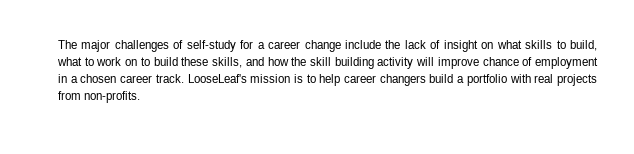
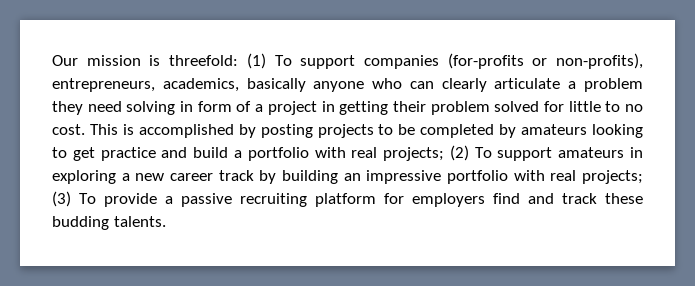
[58,40,598,52] [57,57,599,69] [58,74,426,86] The major challenges of self-study for a career change include the lack of insight on what skills to build, what to work on to build these skills, and how the skill building activity will improve chance of employment in a chosen career track. LooseLeaf's mission is to help career changers -> [52,53,643,69] [52,78,643,92] [52,101,643,115] [52,124,643,138] [52,147,188,161] Our mission is threefold: (1) To support companies (for-profits or non-profits), entrepreneurs, academics, basically anyone who can clearly articulate a problem they need solving in form of a project in getting their problem solved for little to no cost. This is accomplished by posting projects to be completed by amateurs looking to get practice and
[556,74,597,86] [58,91,141,103] projects from non-profits. -> [383,145,643,161] [52,170,643,184] [52,191,643,207] [52,216,166,230] projects; (2) To support amateurs in exploring a new career track by building an impressive portfolio with real projects; (3) To provide a passive recruiting platform for employers find and track these budding talents.

